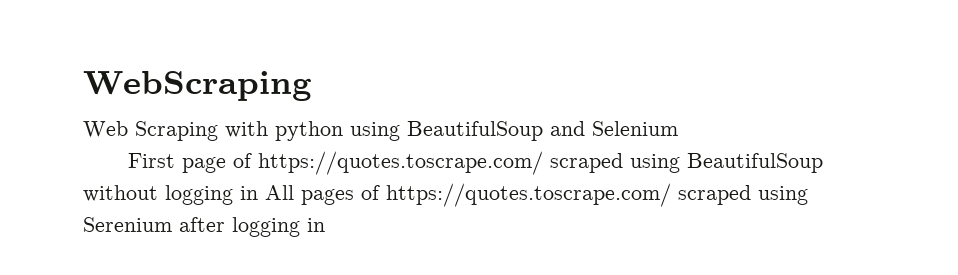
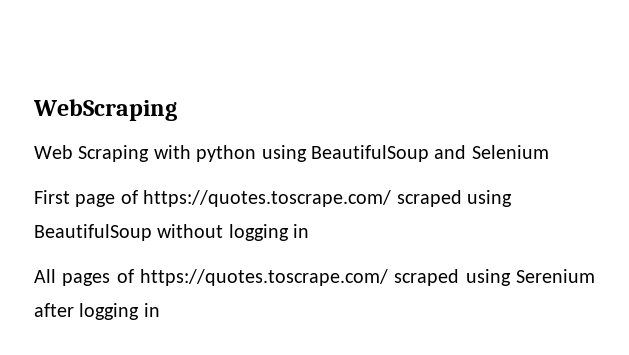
(258, 193) none -> (310, 231) //

